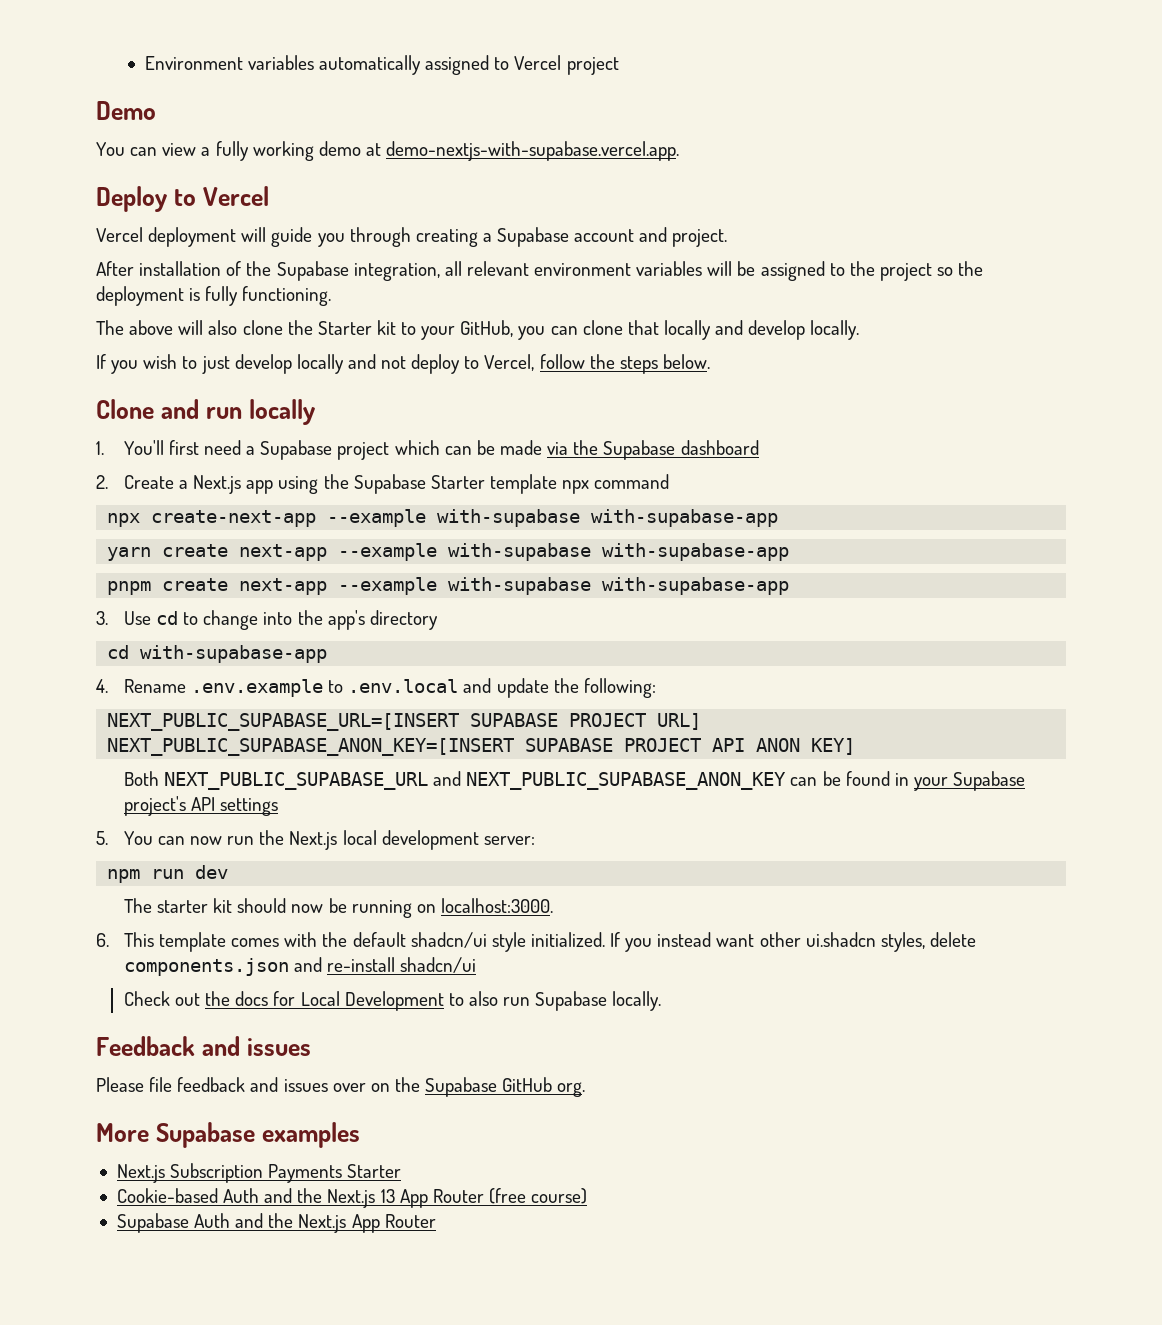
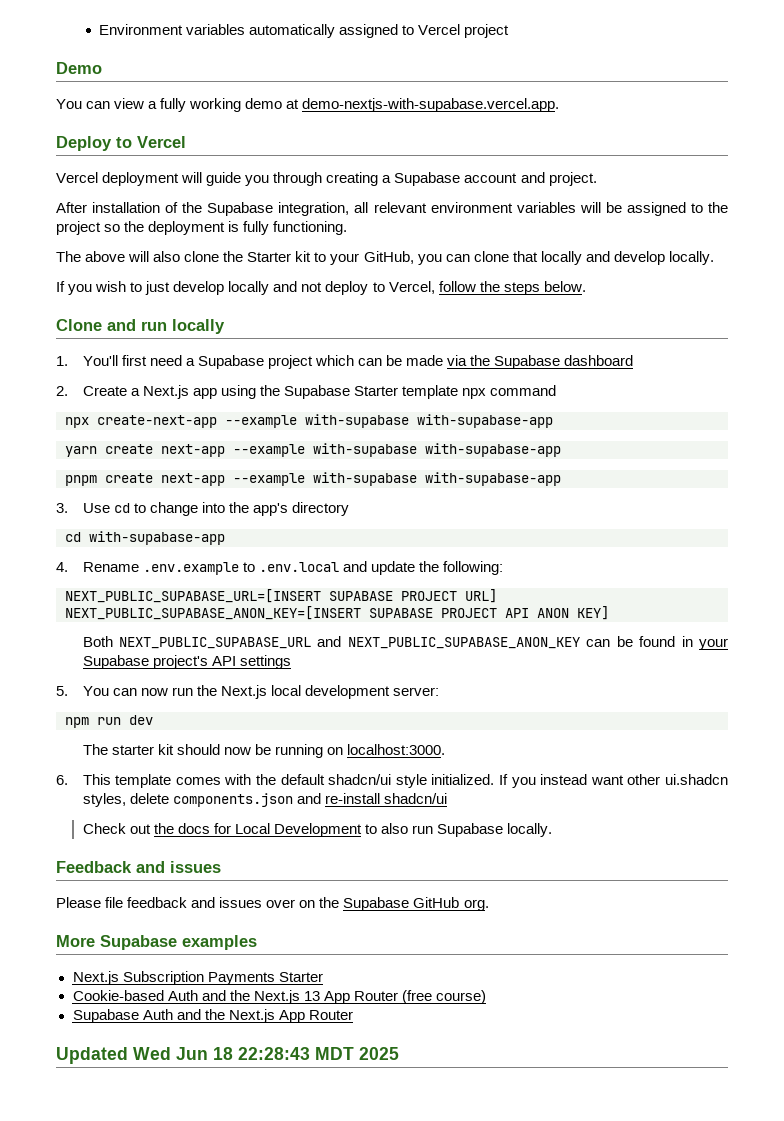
(436, 1221) none -> [56,1047,399,1064] // Updated Wed Jun 18 22:28:43 MDT 2025

